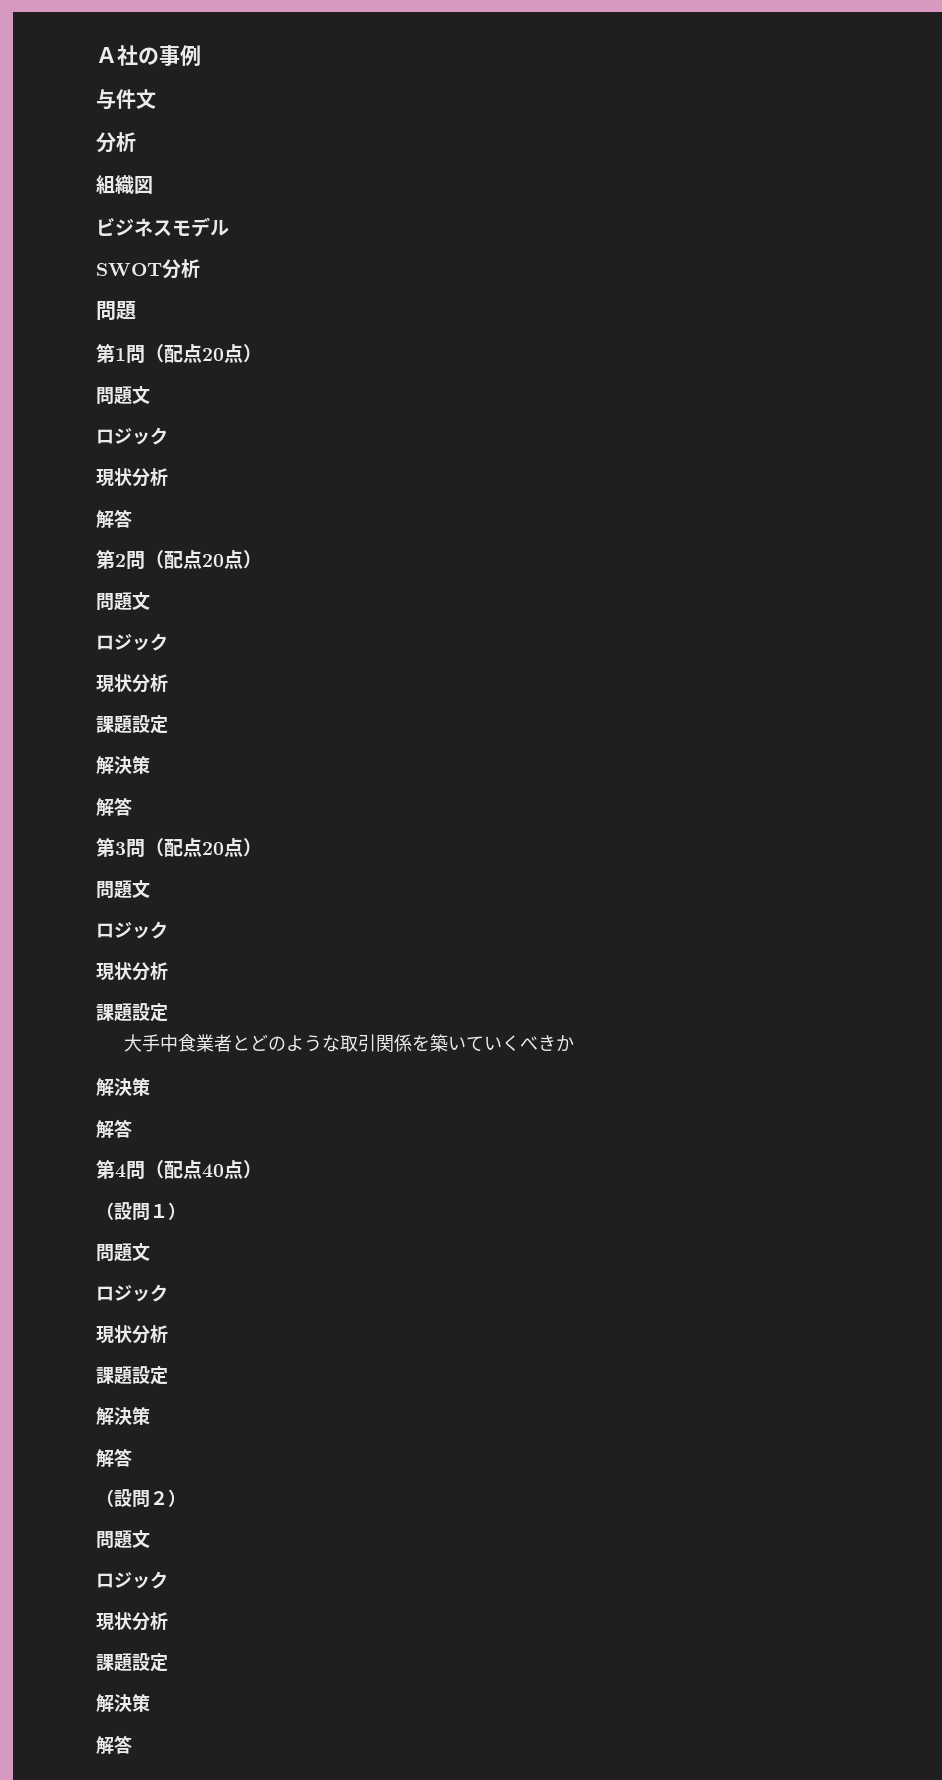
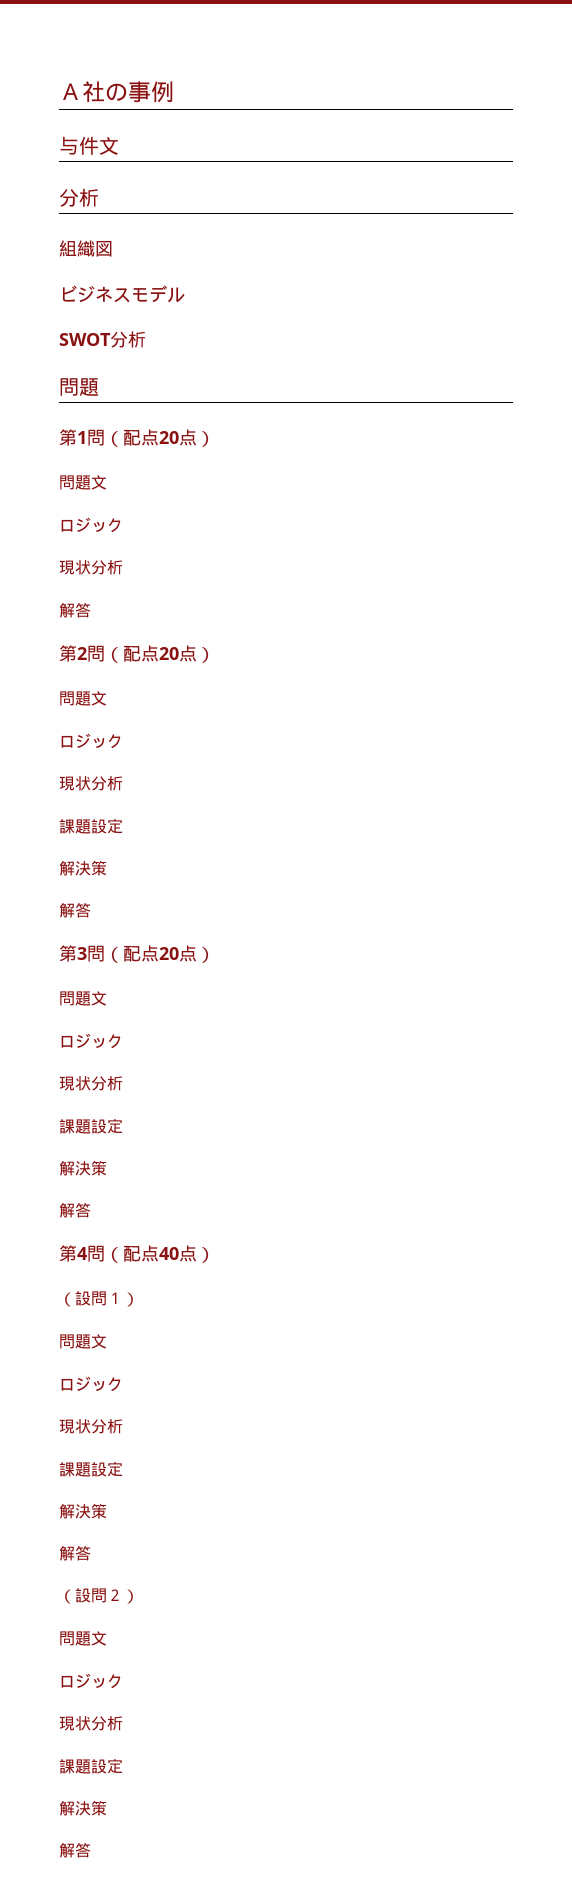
[123,1034,574,1052] // 大手中食業者とどのような取引関係を築いていくべきか -> (123, 1126) none

